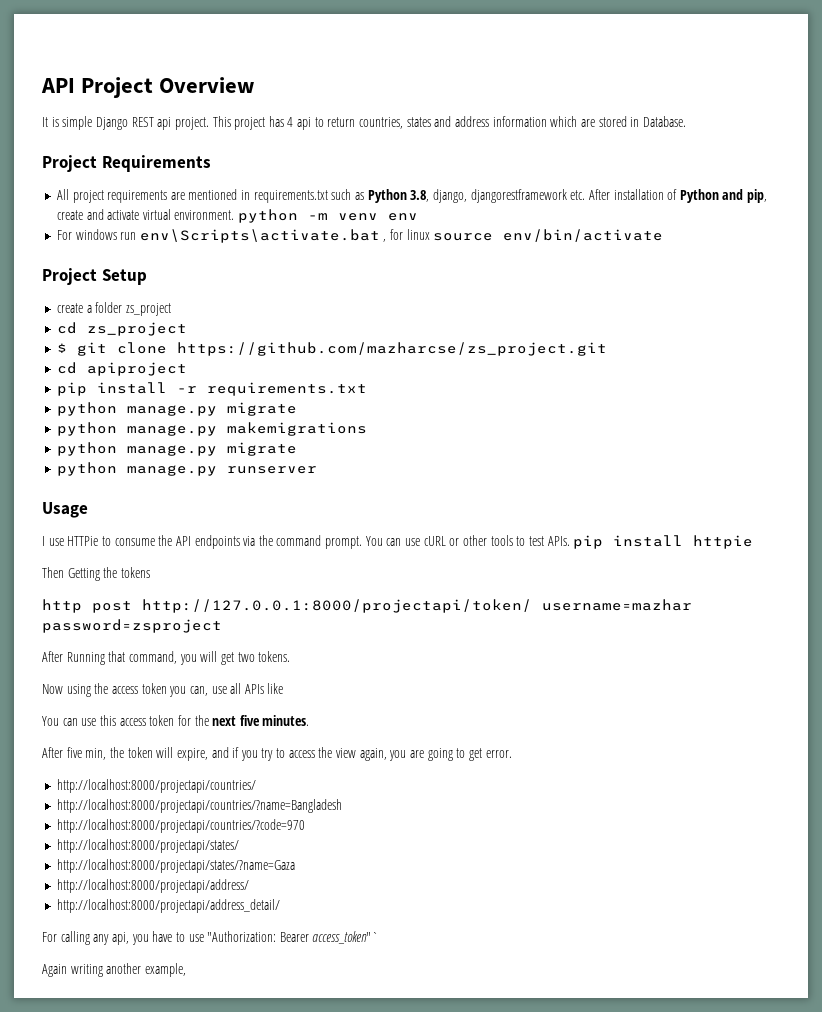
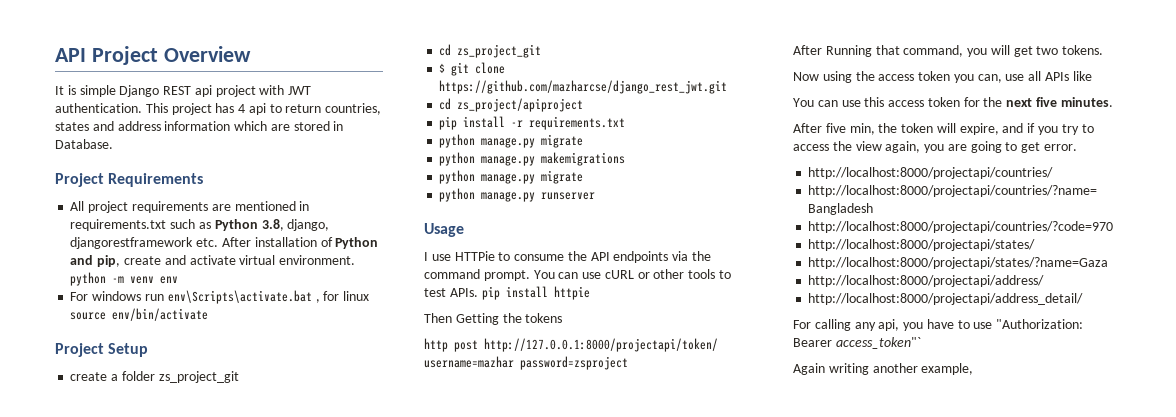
[174,117,209,130] project. -> [215,85,312,97] [55,103,142,113] project with JWT authentication.
[125,303,171,316] [56,322,187,336] zs_project // cd zs_project -> [158,371,239,383] [439,44,542,58] zs_project_git // cd zs_project_git
[176,342,607,356] [56,362,187,376] https://github.com/mazharcse/zs_project.git // cd apiproject -> [439,80,728,94] [439,98,584,112] https://github.com/mazharcse/django_rest_jwt.git // cd zs_project/apiproject

